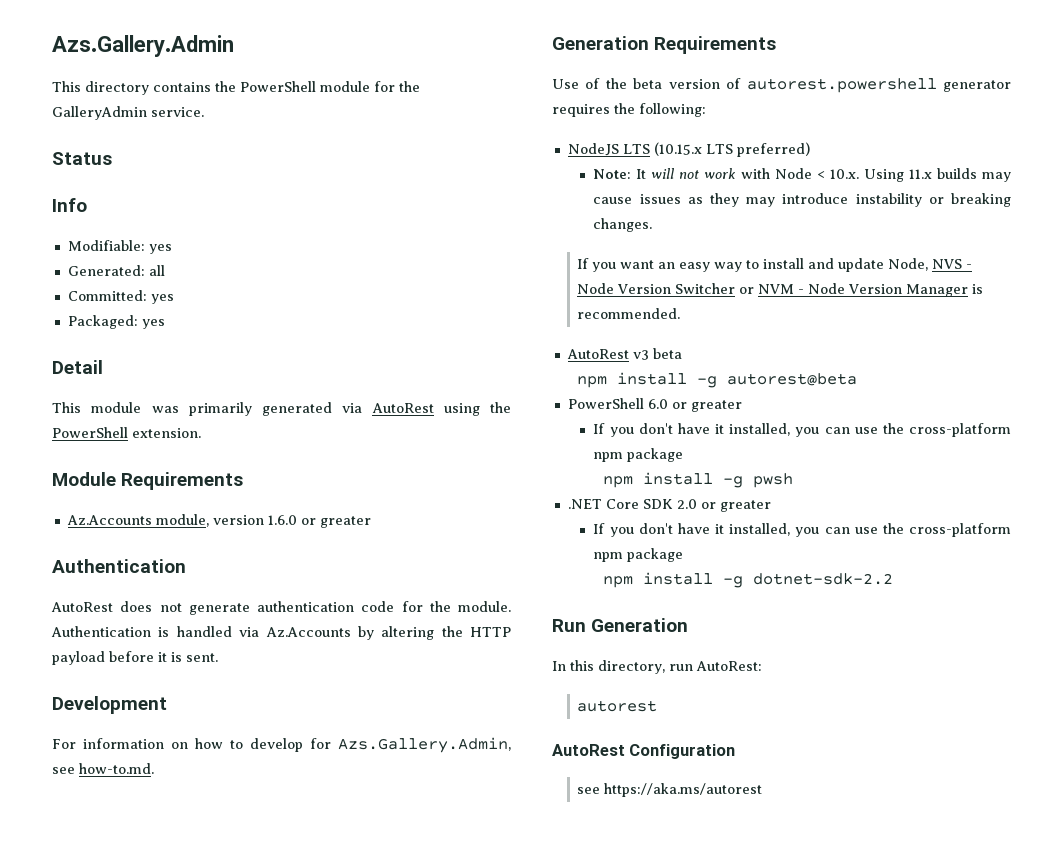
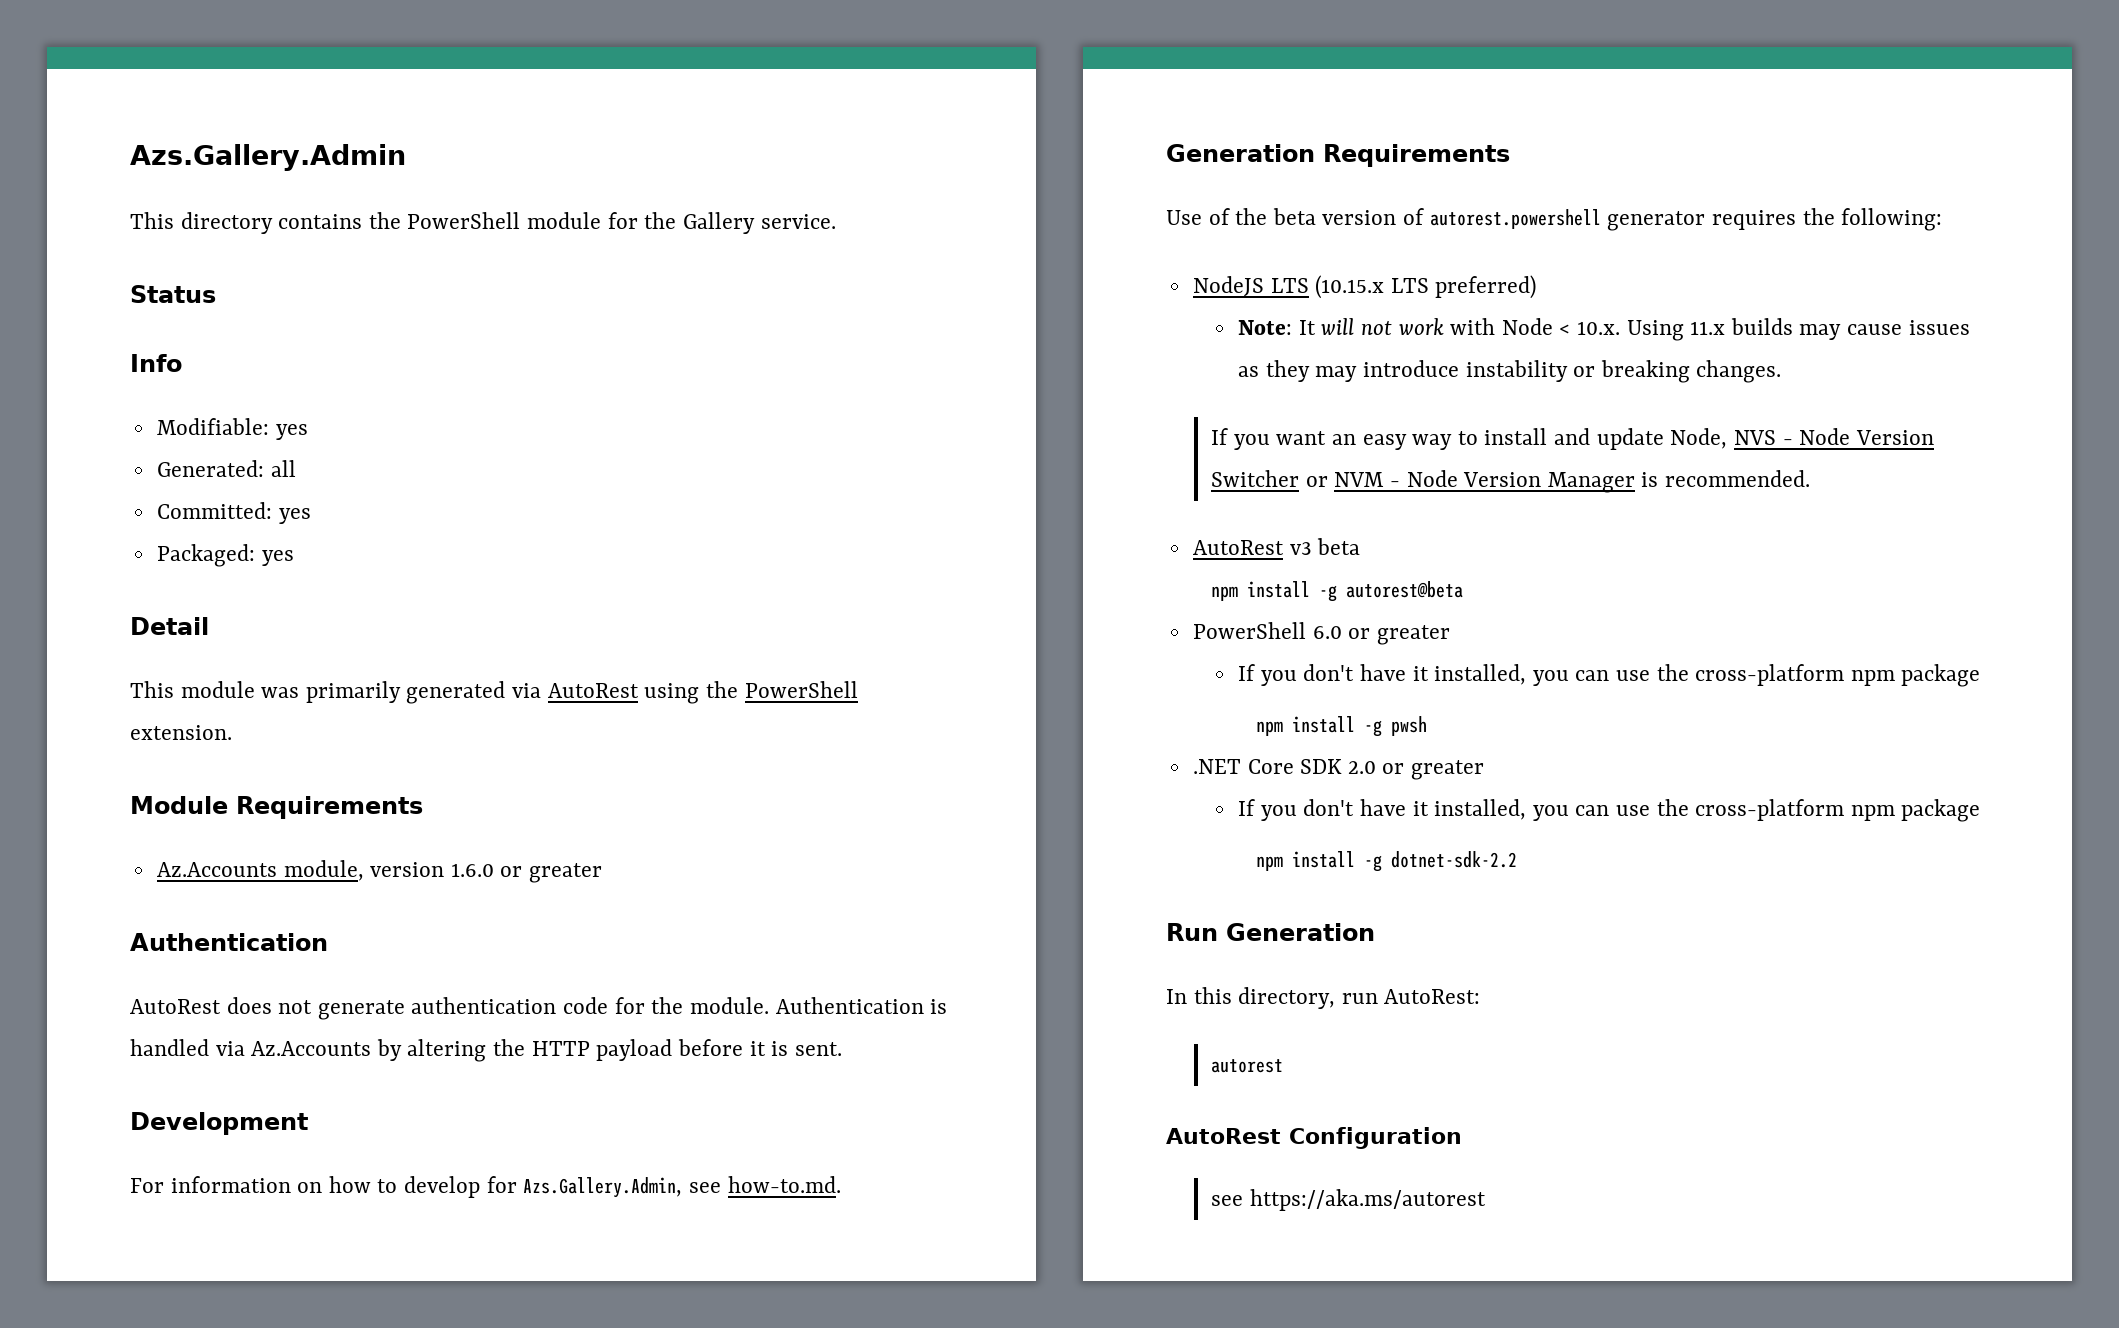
[52,106,147,120] GalleryAdmin -> [682,212,755,234] Gallery

